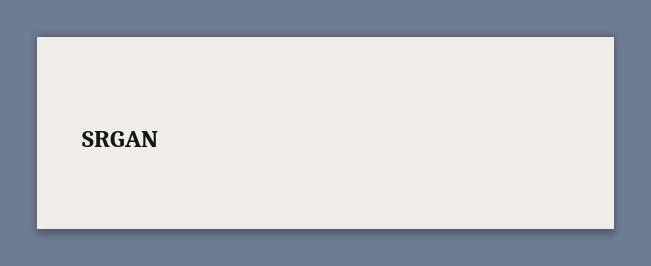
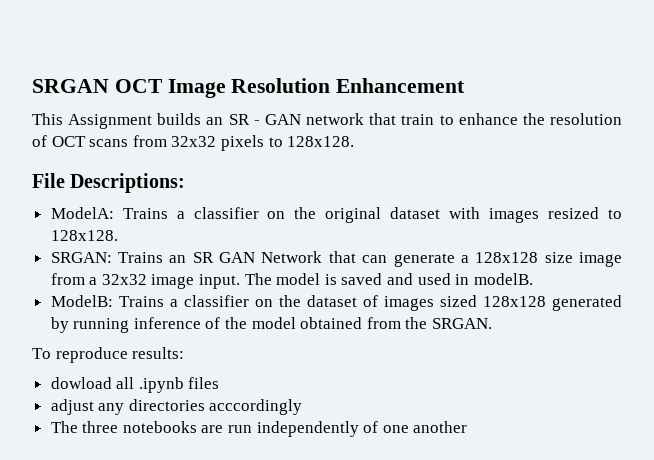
(158, 139) none -> [114,78,466,98] [32,113,622,129] [32,135,355,151] [32,173,186,193] [50,207,622,223] [50,230,118,241] [50,251,622,267] [50,273,533,289] [50,295,622,311] [50,317,493,333] [32,347,185,363] [50,377,220,393] [50,399,303,415] [50,421,468,437] OCT Image Resolution Enhancement // This Assignment builds an SR - GAN network that train to enhance the resolution of OCT scans from 32x32 pixels to 128x128. // File Descriptions: // ModelA: Trains a classifier on the original dataset with images resized to 128x128. // SRGAN: Trains an SR GAN Network that can generate a 128x128 size image from a 32x32 image input. The model is saved and used in modelB. // ModelB: Trains a classifier on the dataset of images sized 128x128 generated by running inference of the model obtained from the SRGAN. // To reproduce results: // dowload all .ipynb files // adjust any directories acccordingly // The three notebooks are run independently of one another

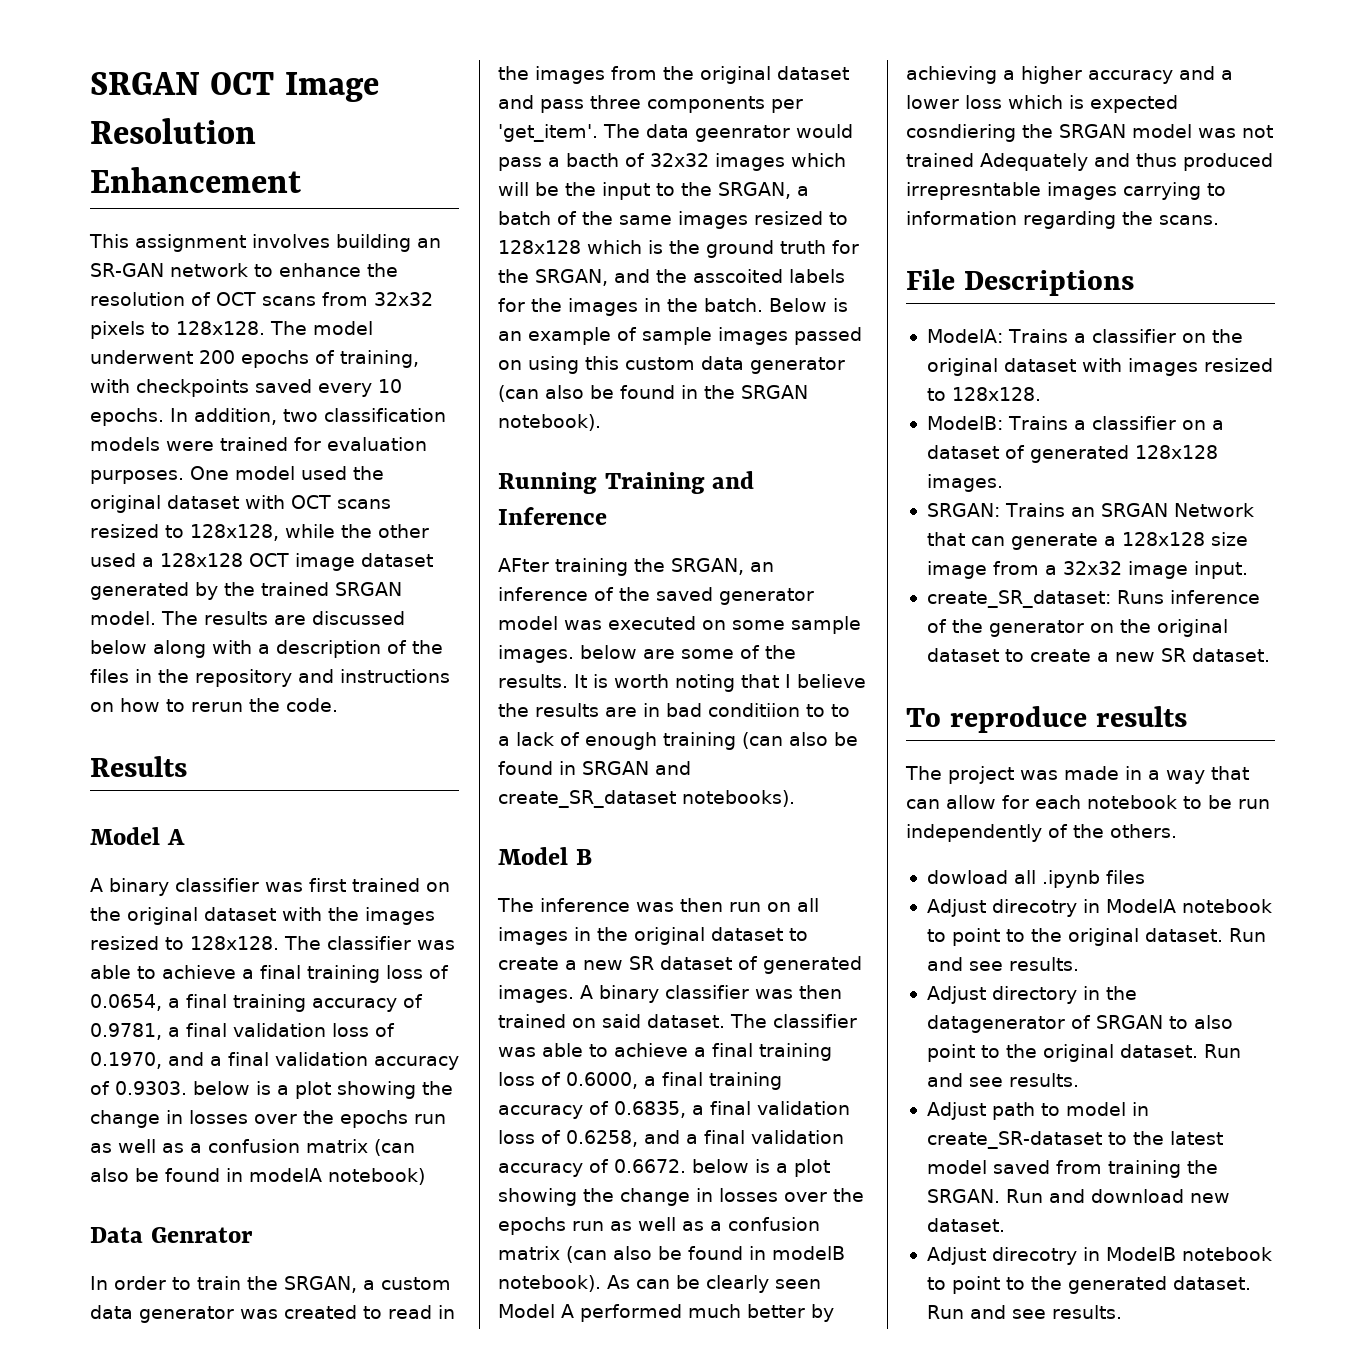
[68,113,435,129] Assignment builds an SR - GAN network that train -> [135,234,441,252] [90,263,248,277] assignment involves building an SR-GAN network
(355, 141) none -> [270,321,373,335] [90,350,419,368] [90,379,402,397] [90,408,446,426] [90,437,427,451] [90,466,384,484] [90,495,391,513] [90,524,429,541] [90,553,433,571] [90,582,402,600] [90,611,405,625] [90,640,443,658] [90,669,450,687] [90,698,338,712] [90,756,187,777] [90,827,185,845] [90,878,450,896] [90,907,435,925] [90,936,455,950] [90,965,449,983] [90,994,423,1012] [90,1023,395,1040] [90,1052,459,1070] [90,1081,453,1099] [90,1110,446,1128] [90,1139,415,1156] [90,1168,425,1185] [90,1227,253,1243] [90,1276,451,1293] [90,1305,455,1323] [498,66,849,84] [498,95,803,113] [498,124,853,142] [498,153,846,171] [498,182,809,200] [498,211,848,229] [498,240,859,258] [498,269,845,286] [498,298,848,316] [498,327,862,345] [498,356,845,374] [498,385,808,402] [498,414,601,431] [498,471,755,494] [498,507,607,525] [498,558,774,576] [498,587,814,605] [498,616,861,634] [498,645,796,663] [498,674,866,692] [498,703,850,717] [498,732,858,750] [498,761,691,775] [498,790,795,808] [498,847,592,865] [497,898,819,912] [498,927,808,945] [498,956,862,974] [498,985,842,1003] [498,1014,857,1028] [498,1043,832,1061] [498,1072,782,1090] [498,1101,850,1119] [498,1130,844,1147] [498,1159,830,1177] [498,1188,864,1206] [498,1217,820,1235] [498,1246,845,1263] [498,1275,821,1293] [498,1304,834,1322] [906,66,1233,84] [906,95,1178,113] [906,124,1273,142] [906,153,1273,171] [906,182,1226,200] [906,211,1219,229] The model underwent 200 epochs of training, with checkpoints saved every 10 epochs. In addition, two classification models were trained for evaluation purposes. One model used the original dataset with OCT scans resized to 128x128, while the other used a 128x128 OCT image dataset generated by the trained SRGAN model. The results are discussed below along with a description of the files in the repository and instructions on how to rerun the code. // Results // Model A // A binary classifier was first trained on the original dataset with the images resized to 128x128. The classifier was able to achieve a final training loss of 0.0654, a final training accuracy of 0.9781, a final validation loss of 0.1970, and a final validation accuracy of 0.9303. below is a plot showing the change in losses over the epochs run as well as a confusion matrix (can also be found in modelA notebook) // Data Genrator // In order to train the SRGAN, a custom data generator was created to read in the images from the original dataset and pass three components per 'get_item'. The data geenrator would pass a bacth of 32x32 images which will be the input to the SRGAN, a batch of the same images resized to 128x128 which is the ground truth for the SRGAN, and the asscoited labels for the images in the batch. Below is an example of sample images passed on using this custom data generator (can also be found in the SRGAN notebook). // Running Training and Inference // AFter training the SRGAN, an inference of the saved generator model was executed on some sample images. below are some of the results. It is worth noting that I believe the results are in bad conditiion to to a lack of enough training (can also be found in SRGAN and create_SR_dataset notebooks). // Model B // The inference was then run on all images in the original dataset to create a new SR dataset of generated images. A binary classifier was then trained on said dataset. The classifier was able to achieve a final training loss of 0.6000, a final training accuracy of 0.6835, a final validation loss of 0.6258, and a final validation accuracy of 0.6672. below is a plot showing the change in losses over the epochs run as well as a confusion matrix (can also be found in modelB notebook). As can be clearly seen Model A performed much better by achieving a higher accuracy and a lower loss which is expected cosndiering the SRGAN model was not trained Adequately and thus produced irrepresntable images carrying to information regarding the scans.
[70,173,186,193] Descriptions: -> [963,270,1134,296] Descriptions
(118, 235) none -> [926,416,1224,430] [926,445,1218,463] [926,474,1003,492] // ModelB: Trains a classifier on a dataset of generated 128x128 images.
[192,252,256,263] SR GAN -> [1100,503,1168,517] SRGAN
[244,273,533,285] [50,295,622,311] [50,317,493,333] [32,347,185,363] [50,377,220,393] [50,399,303,415] [50,421,468,437] The model is saved and used in modelB. // ModelB: Trains a classifier on the dataset of images sized 128x128 generated by running inference of the model obtained from the SRGAN. // To reproduce results: // dowload all .ipynb files // adjust any directories acccordingly // The three notebooks are run independently of one another -> [926,590,1260,608] [926,619,1228,637] [926,648,1270,662] [906,706,1187,733] [905,766,1249,784] [906,795,1270,809] [906,824,1177,842] [926,870,1145,888] [926,899,1272,917] [926,928,1266,946] [926,957,1079,971] [926,986,1137,1004] [926,1015,1233,1033] [926,1044,1241,1062] [926,1073,1079,1087] [926,1102,1149,1120] [926,1131,1223,1149] [926,1160,1218,1178] [926,1189,1230,1203] [926,1218,1005,1232] [926,1247,1272,1265] [926,1276,1251,1294] [926,1305,1122,1319] // create_SR_dataset: Runs inference of the generator on the original dataset to create a new SR dataset. // To reproduce results // The project was made in a way that can allow for each notebook to be run independently of the others. // dowload all .ipynb files // Adjust direcotry in ModelA notebook to point to the original dataset. Run and see results. // Adjust directory in the datagenerator of SRGAN to also point to the original dataset. Run and see results. // Adjust path to model in create_SR-dataset to the latest model saved from training the SRGAN. Run and download new dataset. // Adjust direcotry in ModelB notebook to point to the generated dataset. Run and see results.

